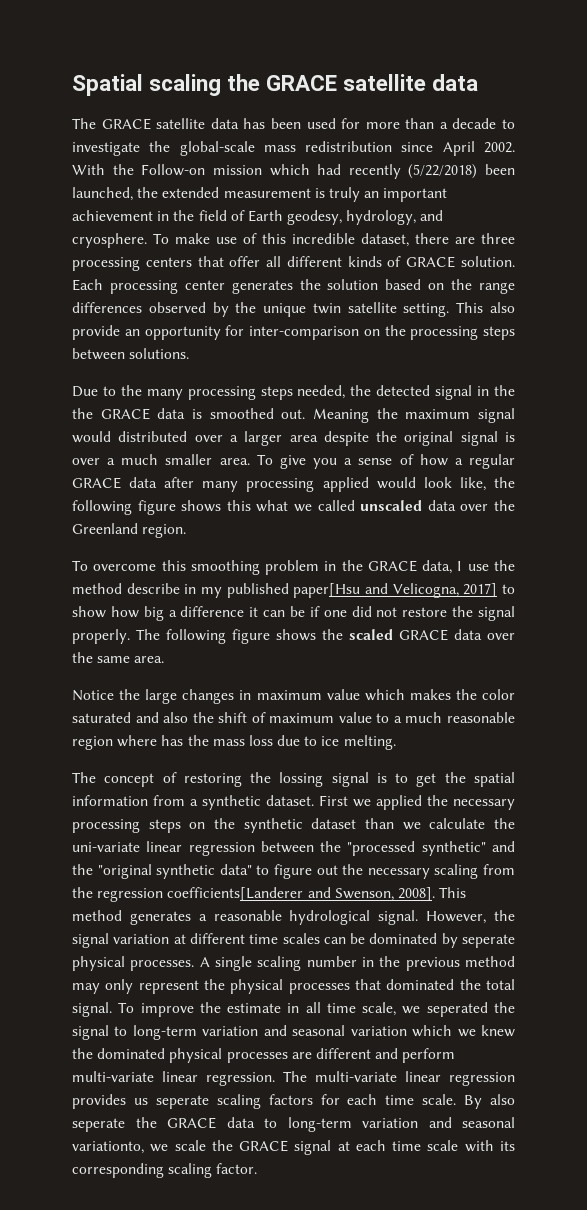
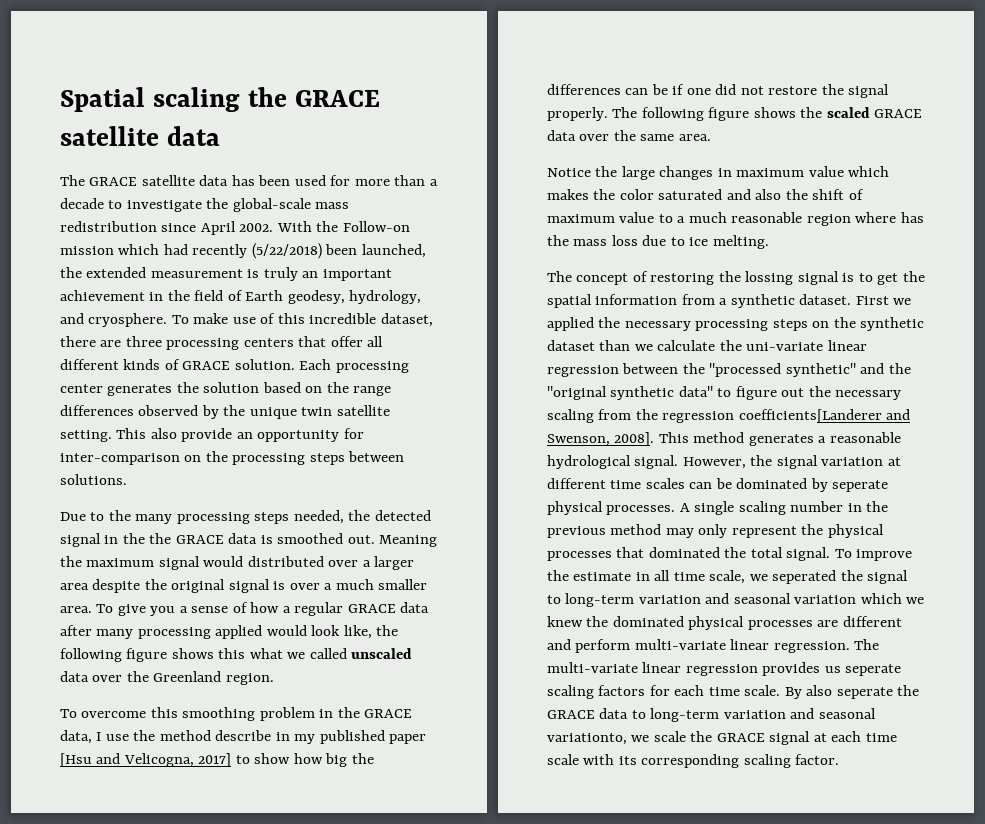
[293,583,361,598] paper[Hsu -> [389,734,427,744] [60,753,92,767] paper [Hsu
[168,606,259,617] a difference it -> [351,753,374,764] [547,84,621,95] the differences

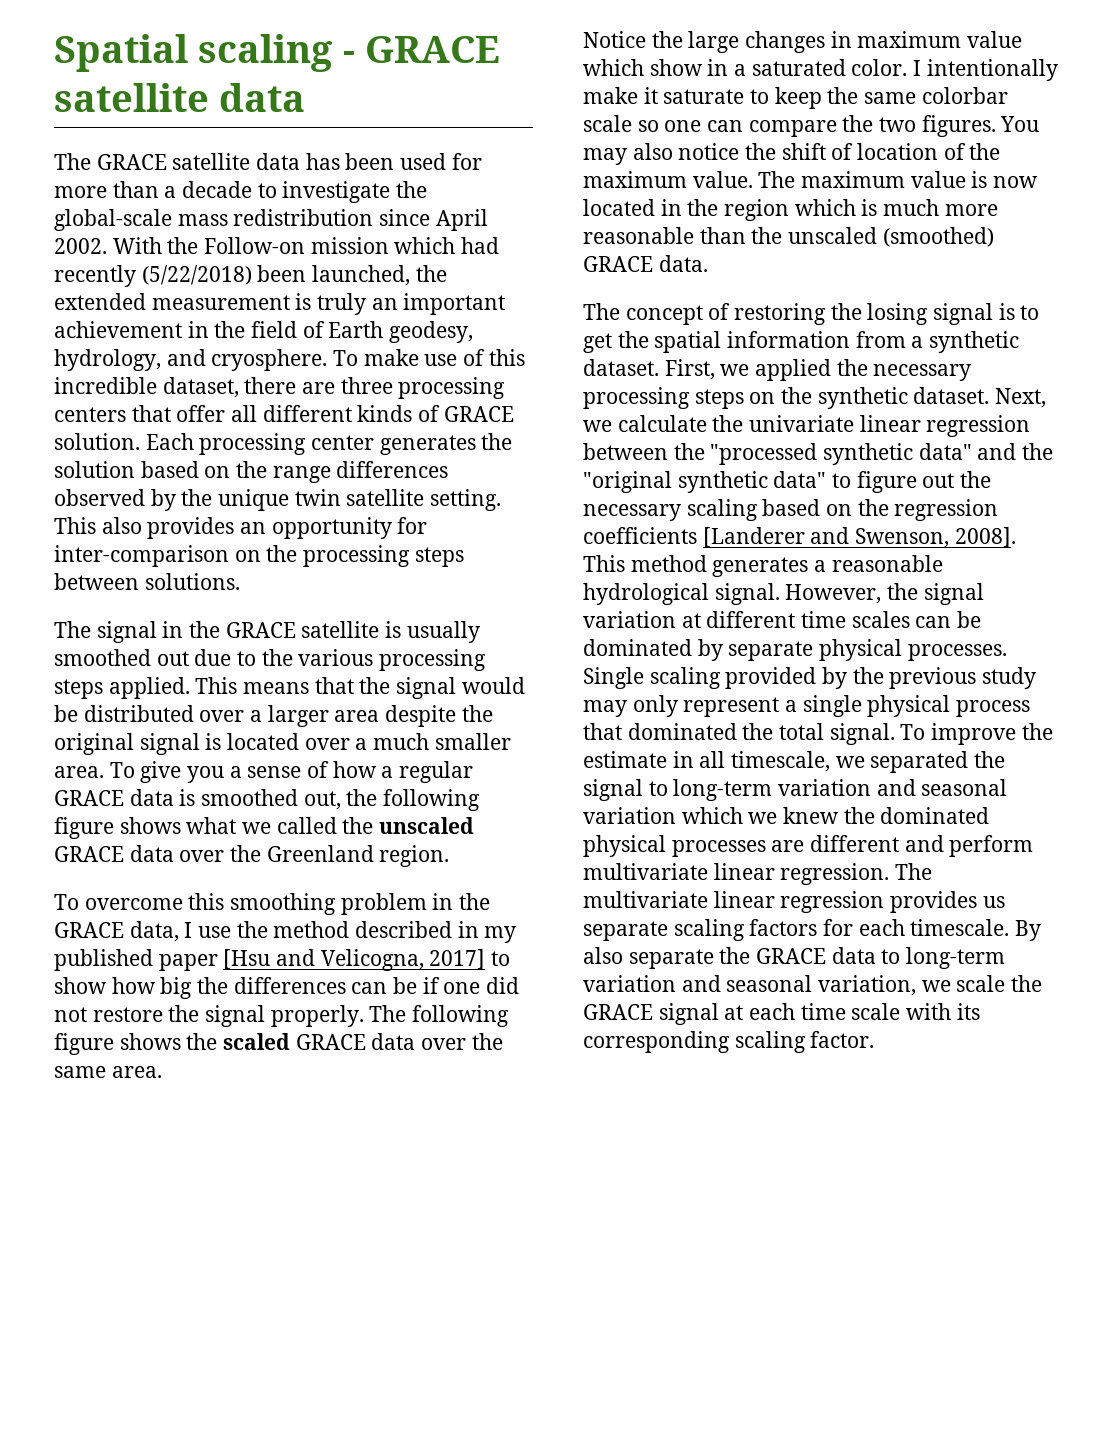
[248,87,288,107] the -> [342,51,355,63] -
[181,428,233,442] provide -> [147,517,235,539] provides
[60,510,431,524] [60,533,438,547] [60,556,155,567] Due to the many processing steps needed, the detected signal in the the GRACE data is smoothed out. Meaning the maximum -> [54,621,480,643] [54,649,487,671] [54,677,391,699] The signal in the GRACE satellite is usually smoothed out due to the various processing steps applied. This means that the
(244, 561) none -> [54,705,78,722] be
(286, 585) none -> [227,733,300,750] located
[60,625,372,639] after many processing applied would look like, -> [179,789,341,810] is smoothed out,
[218,648,246,659] this -> (181, 825) none
[351,648,413,659] unscaled -> [342,817,475,834] [54,846,124,862] the unscaled GRACE
[215,730,272,741] describe -> [355,921,453,938] described
[547,189,864,200] [547,212,924,226] [547,235,769,249] makes the color saturated and also the shift of maximum value to a much reasonable region where has the mass loss due to ice melting. -> [649,59,1058,81] [583,87,1008,109] [583,115,1040,137] [583,143,1001,165] [583,171,1039,188] [583,199,998,221] [583,227,994,247] [583,255,708,272] show in a saturated color. I intentionally make it saturate to keep the same colorbar scale so one can compare the two figures. You may also notice the shift of location of the maximum value. The maximum value is now located in the region which is much more reasonable than the unscaled (smoothed) GRACE data.
[745,271,794,285] lossing -> [867,303,929,325] losing
[855,296,889,305] First -> [664,359,715,380] First,
[547,340,631,351] dataset than -> [913,387,1047,408] dataset. Next,
[746,342,824,351] uni-variate -> [749,415,855,432] univariate
[785,363,856,377] synthetic" -> [823,443,972,465] synthetic data"
[598,409,882,423] from the regression coefficients[Landerer -> [762,499,999,521] [583,527,805,548] based on the regression coefficients [Landerer
[832,480,889,492] seperate -> [728,641,814,661] separate
[679,501,862,515] A single scaling number in -> [583,667,848,689] Single scaling provided by
[610,524,662,535] method -> [982,667,1037,689] study
[801,524,884,538] [547,551,612,561] the physical processes -> [785,695,1031,717] a single physical process
[673,570,837,584] time scale, we seperated -> [731,751,969,773] timescale, we separated
[634,639,726,650] multi-variate -> [583,863,708,880] multivariate
[547,662,638,673] multi-variate -> [583,891,708,908] multivariate
[845,664,902,676] seperate -> [583,921,668,941] separate
[708,685,781,696] time scale. -> [910,919,1010,936] timescale.
[836,687,893,699] seperate -> [628,949,714,969] separate
[547,733,627,745] variationto, -> [818,975,917,996] variation,

